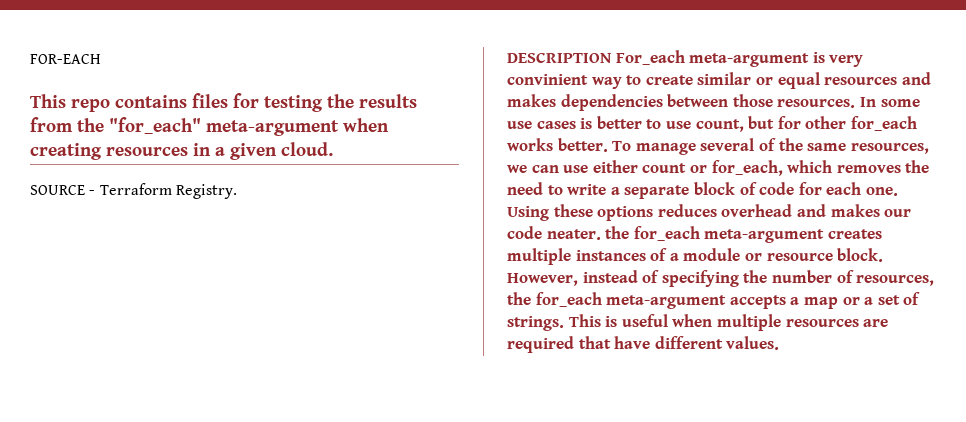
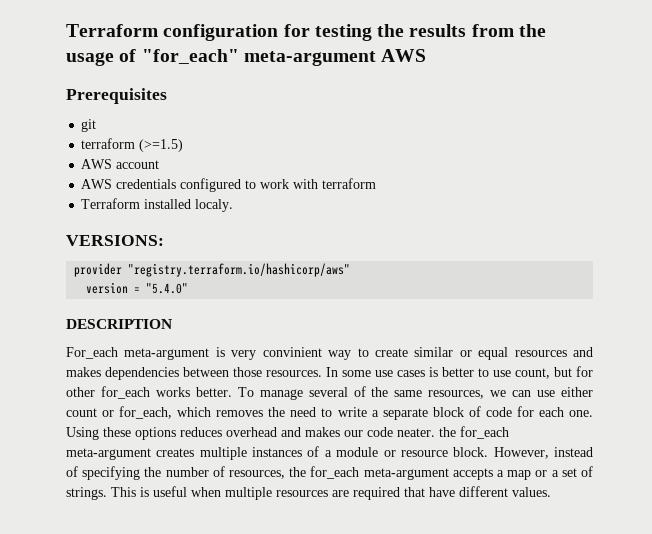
[30,54,101,64] [30,93,228,112] FOR-EACH // This repo contains files -> [66,24,279,41] Terraform configuration
[109,117,389,136] [30,142,333,160] [30,183,237,199] "for_each" meta-argument when creating resources in a given cloud. // SOURCE - Terraform Registry. -> [66,49,427,66] [66,88,167,104] [81,119,97,132] [81,138,184,152] [81,159,160,169] [81,178,377,192] [81,198,234,212] [66,235,164,246] [74,263,351,277] [86,282,189,294] usage of "for_each" meta-argument AWS // Prerequisites // git // terraform (>=1.5) // AWS account // AWS credentials configured to work with terraform // Terraform installed localy. // VERSIONS: // provider "registry.terraform.io/hashicorp/aws" // version = "5.4.0"
(612, 57) none -> (172, 324) //

